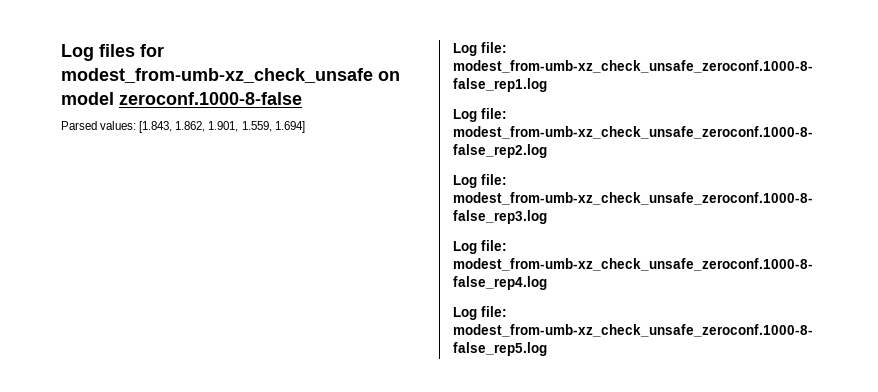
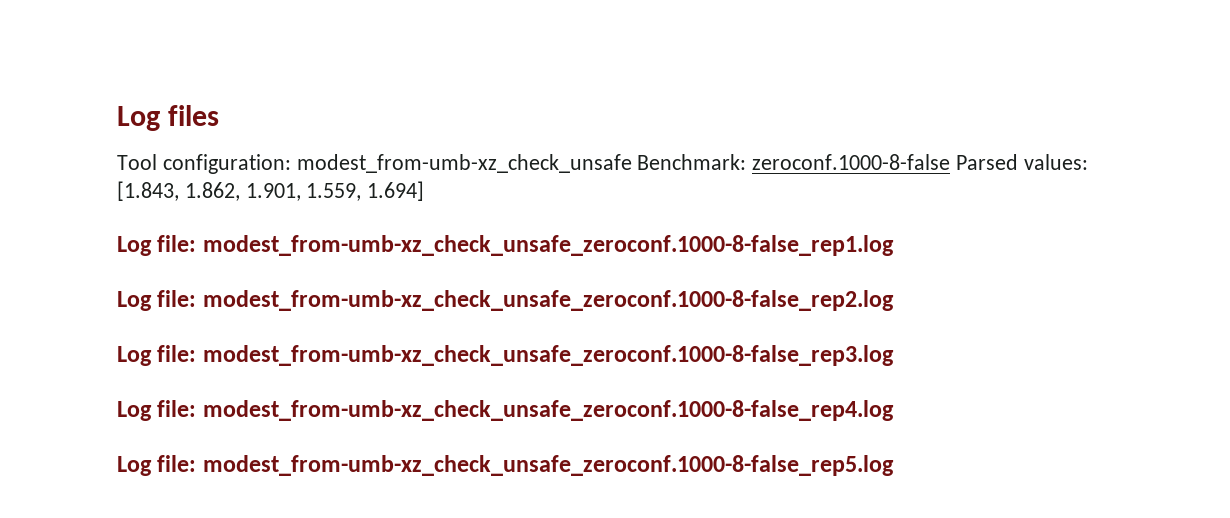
[140,44,164,57] [61,68,400,83] [61,92,114,105] for modest_from-umb-xz_check_unsafe on model -> [117,154,747,174] // Tool configuration: modest_from-umb-xz_check_unsafe Benchmark:
(302, 98) // -> (951, 162) none

